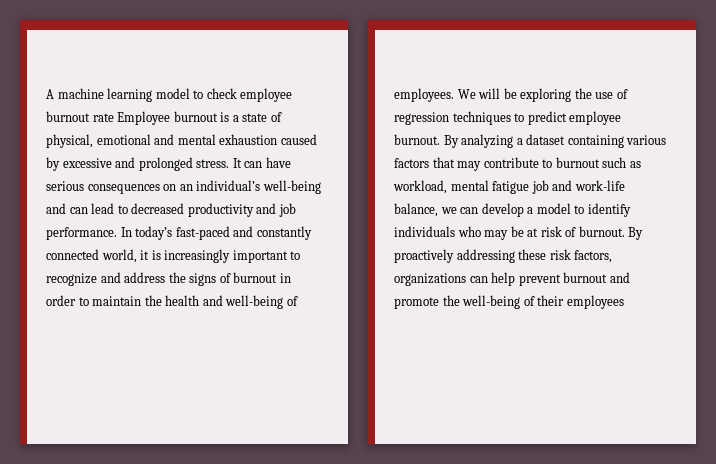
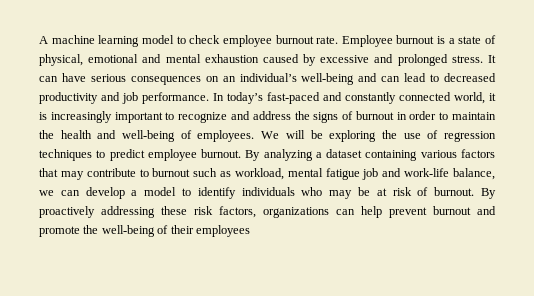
[92,113,114,122] rate -> [316,36,339,44] rate.

